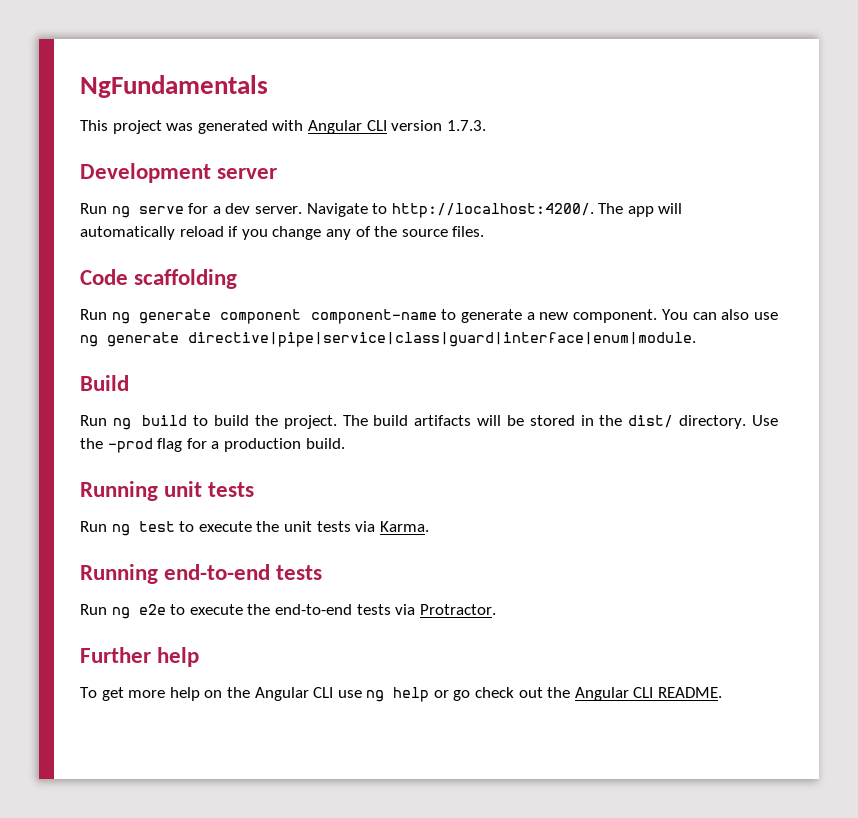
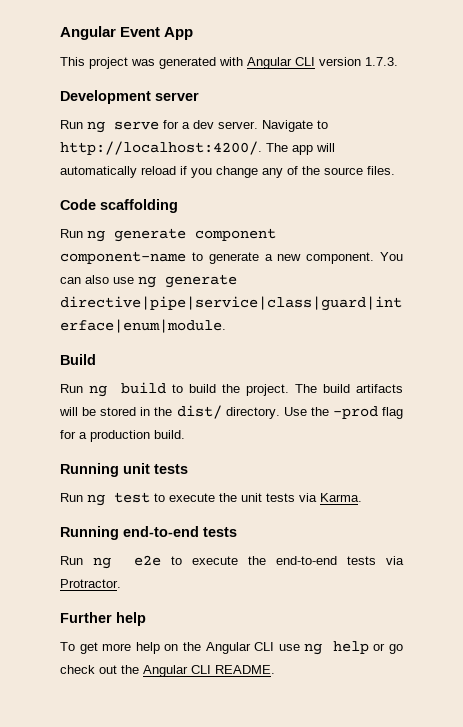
[80,75,268,98] NgFundamentals -> [60,26,194,40] Angular Event App

